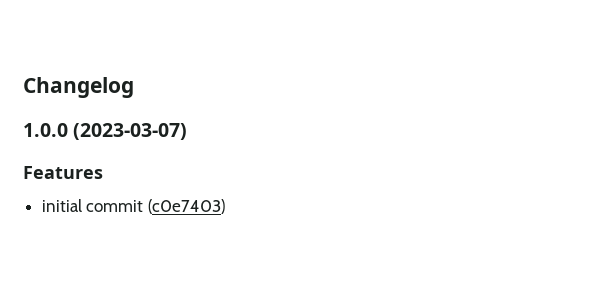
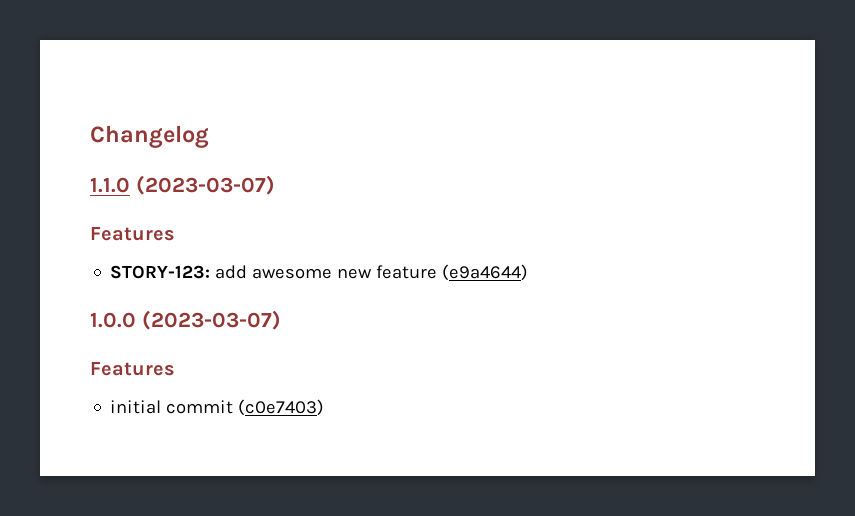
(134, 87) none -> [90,175,275,195] [90,227,175,241] [110,264,529,281] // 1.1.0 (2023-03-07) // Features // STORY-123: add awesome new feature (e9a4644)

